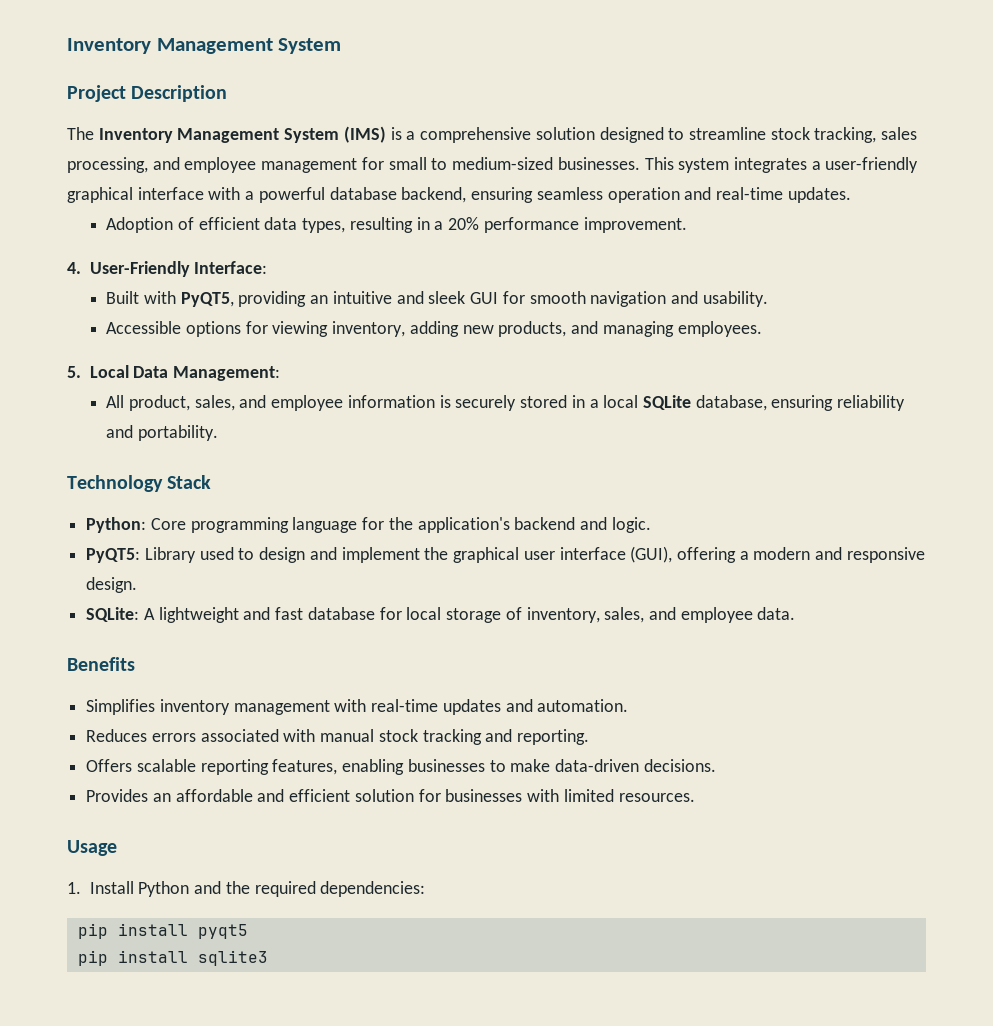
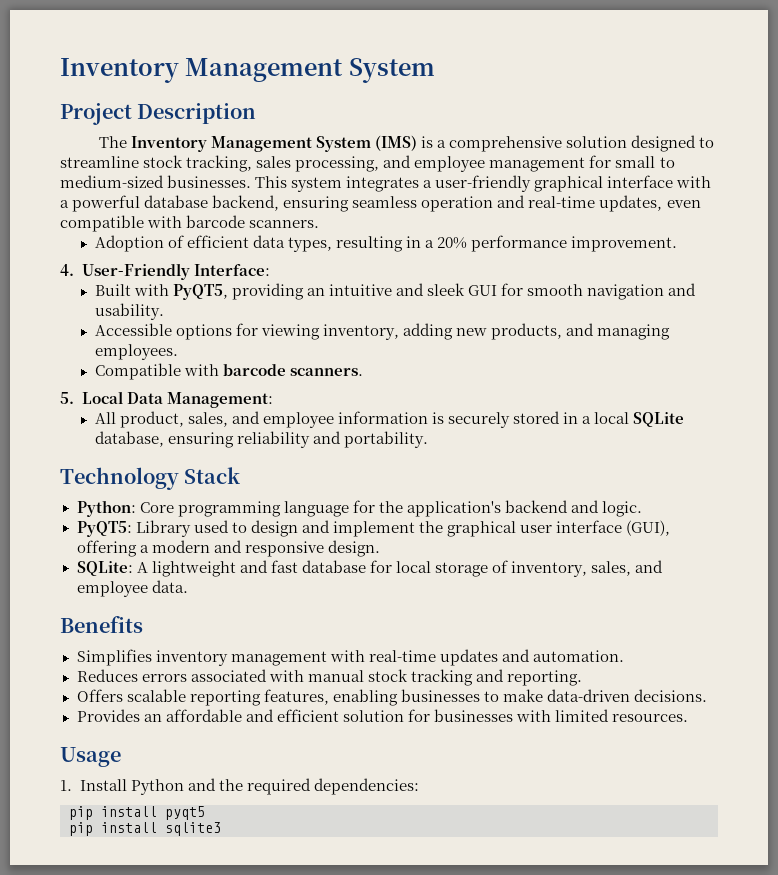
[787,187,851,203] updates. -> [599,195,701,212] [60,215,320,232] updates, even compatible with barcode scanners.
(762, 329) none -> [94,363,363,380] // Compatible with barcode scanners.

